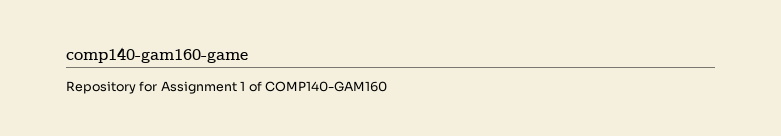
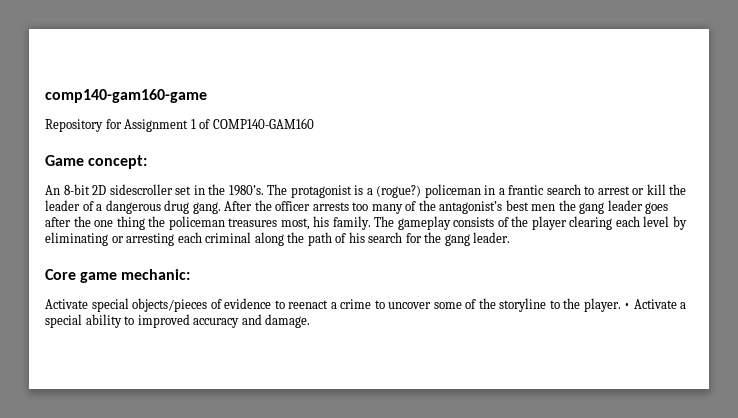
(387, 86) none -> [45,155,148,169] [45,184,687,198] [45,200,669,214] [45,216,687,230] [45,232,511,246] [45,269,191,283] [45,298,687,312] [45,314,311,328] // Game concept: // An 8-bit 2D sidescroller set in the 1980’s. The protagonist is a (rogue?) policeman in a frantic search to arrest or kill the leader of a dangerous drug gang. After the officer arrests too many of the antagonist’s best men the gang leader goes after the one thing the policeman treasures most, his family. The gameplay consists of the player clearing each level by eliminating or arresting each criminal along the path of his search for the gang leader. // Core game mechanic: // Activate special objects/pieces of evidence to reenact a crime to uncover some of the storyline to the player. • Activate a special ability to improved accuracy and damage.

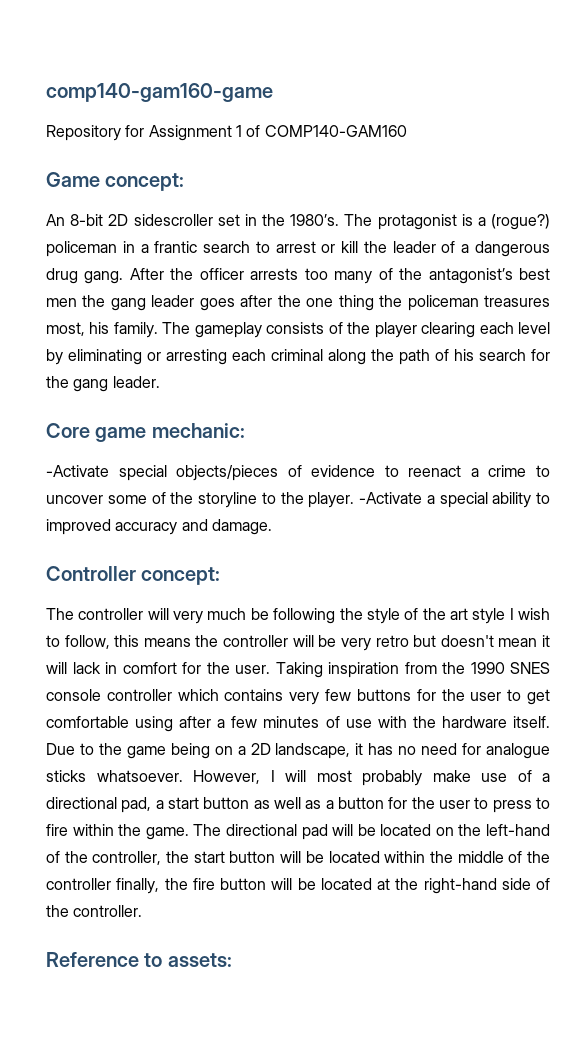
[45,299,88,309] Activate -> [46,465,109,477] -Activate
[624,299,677,309] • Activate -> [359,492,422,504] -Activate
(311, 321) none -> [46,566,221,585] [46,608,550,624] [46,635,551,651] [46,662,550,678] [46,689,550,705] [46,716,550,732] [46,743,550,759] [46,770,550,786] [46,797,550,813] [46,824,550,840] [46,851,550,865] [46,878,550,894] [46,905,143,917] [46,952,232,967] // Controller concept: // The controller will very much be following the style of the art style I wish to follow, this means the controller will be very retro but doesn't mean it will lack in comfort for the user. Taking inspiration from the 1990 SNES console controller which contains very few buttons for the user to get comfortable using after a few minutes of use with the hardware itself. Due to the game being on a 2D landscape, it has no need for analogue sticks whatsoever. However, I will most probably make use of a directional pad, a start button as well as a button for the user to press to fire within the game. The directional pad will be located on the left-hand of the controller, the start button will be located within the middle of the controller finally, the fire button will be located at the right-hand side of the controller. // Reference to assets:

